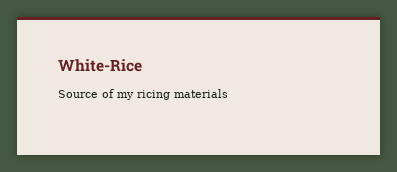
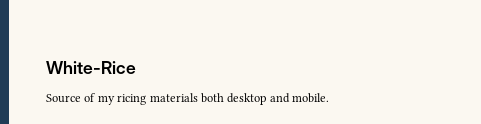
(228, 93) none -> [200,93,329,105] both desktop and mobile.

